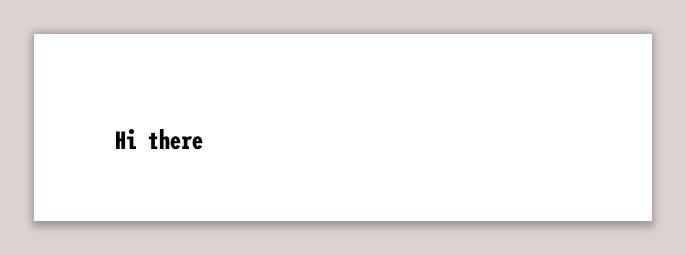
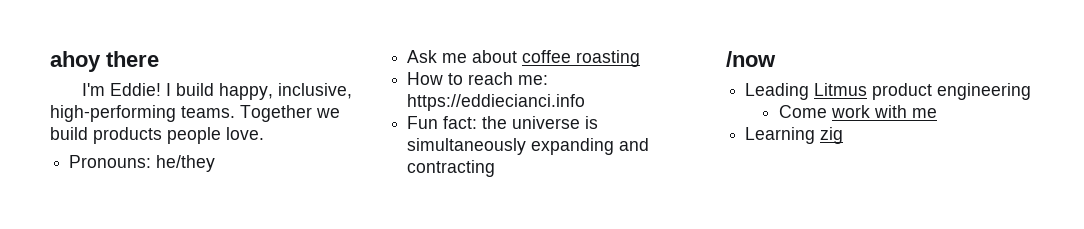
[115,129,137,149] Hi -> [50,51,101,72] ahoy
(203, 139) none -> [82,83,353,100] [50,105,340,122] [50,127,264,144] [69,155,216,172] [407,50,641,67] [407,72,549,85] [407,94,586,111] [407,116,599,129] [407,138,650,155] [407,160,496,177] [726,51,776,67] [745,83,1032,100] [778,105,937,118] [745,127,844,144] // I'm Eddie! I build happy, inclusive, high-performing teams. Together we build products people love. // Pronouns: he/they // Ask me about coffee roasting // How to reach me: https://eddiecianci.info // Fun fact: the universe is simultaneously expanding and contracting // /now // Leading Litmus product engineering // Come work with me // Learning zig

